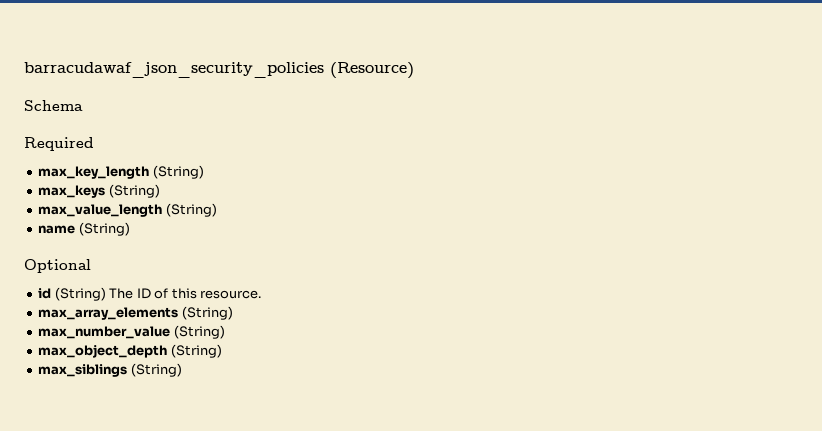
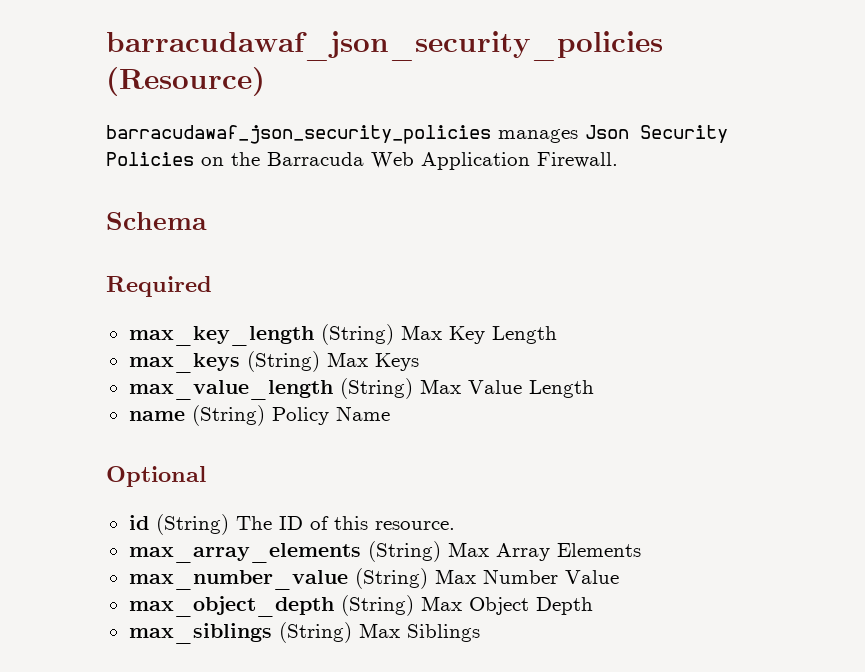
(414, 70) none -> [106,125,728,144] [106,152,618,170] // barracudawaf_json_security_policies manages Json Security Policies on the Barracuda Web Application Firewall.
(204, 172) none -> [400,325,557,344] Max Key Length
(160, 191) none -> [326,352,419,371] Max Keys
(217, 210) none -> [419,379,594,398] Max Value Length
(130, 229) none -> [271,406,390,425] Policy Name
(233, 313) none -> [447,542,641,561] Max Array Elements
(225, 332) none -> [434,569,619,584] Max Number Value
(222, 351) none -> [420,596,593,615] Max Object Depth
(182, 370) none -> [358,623,480,642] Max Siblings

